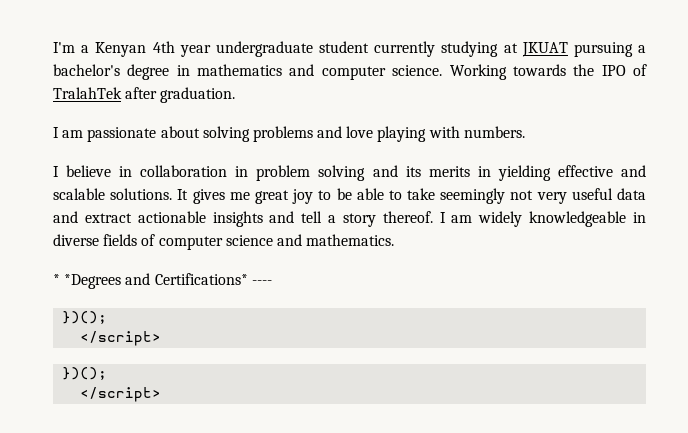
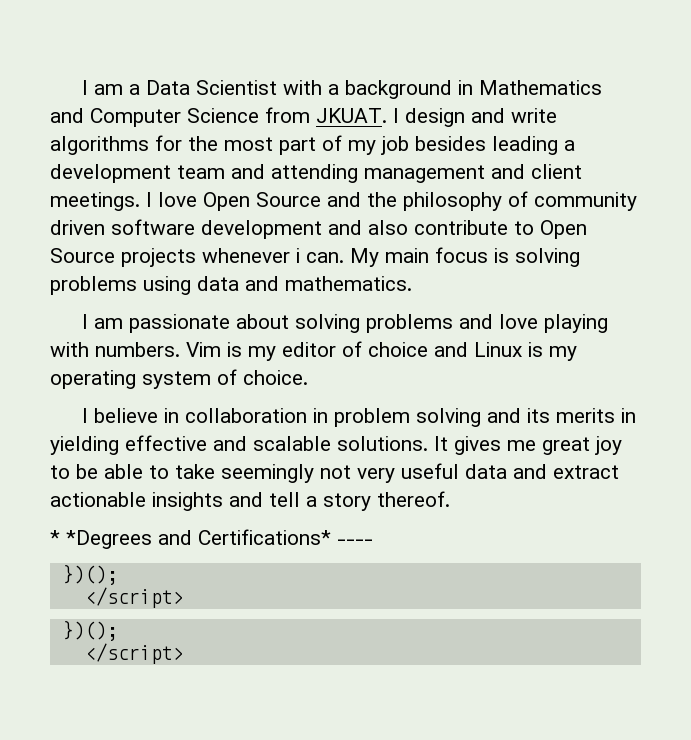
[53,41,646,57] [53,64,647,80] [53,87,236,103] I'm a Kenyan 4th year undergraduate student currently studying at JKUAT pursuing a bachelor's degree in mathematics and computer science. Working towards the IPO of TralahTek after graduation. -> [81,80,602,99] [50,107,557,127] [50,135,575,155] [50,164,582,183] [50,191,637,211] [50,219,587,239] [50,247,580,267] [50,276,412,295] I am a Data Scientist with a background in Mathematics and Computer Science from JKUAT. I design and write algorithms for the most part of my job besides leading a development team and attending management and client meetings. I love Open Source and the philosophy of community driven software development and also contribute to Open Source projects whenever i can. My main focus is solving problems using data and mathematics.
(525, 132) none -> [186,341,577,361] [50,369,308,389] Vim is my editor of choice and Linux is my operating system of choice.
[439,211,646,227] [53,234,395,250] I am widely knowledgeable in diverse fields of computer science and mathematics. -> (450, 499) none

